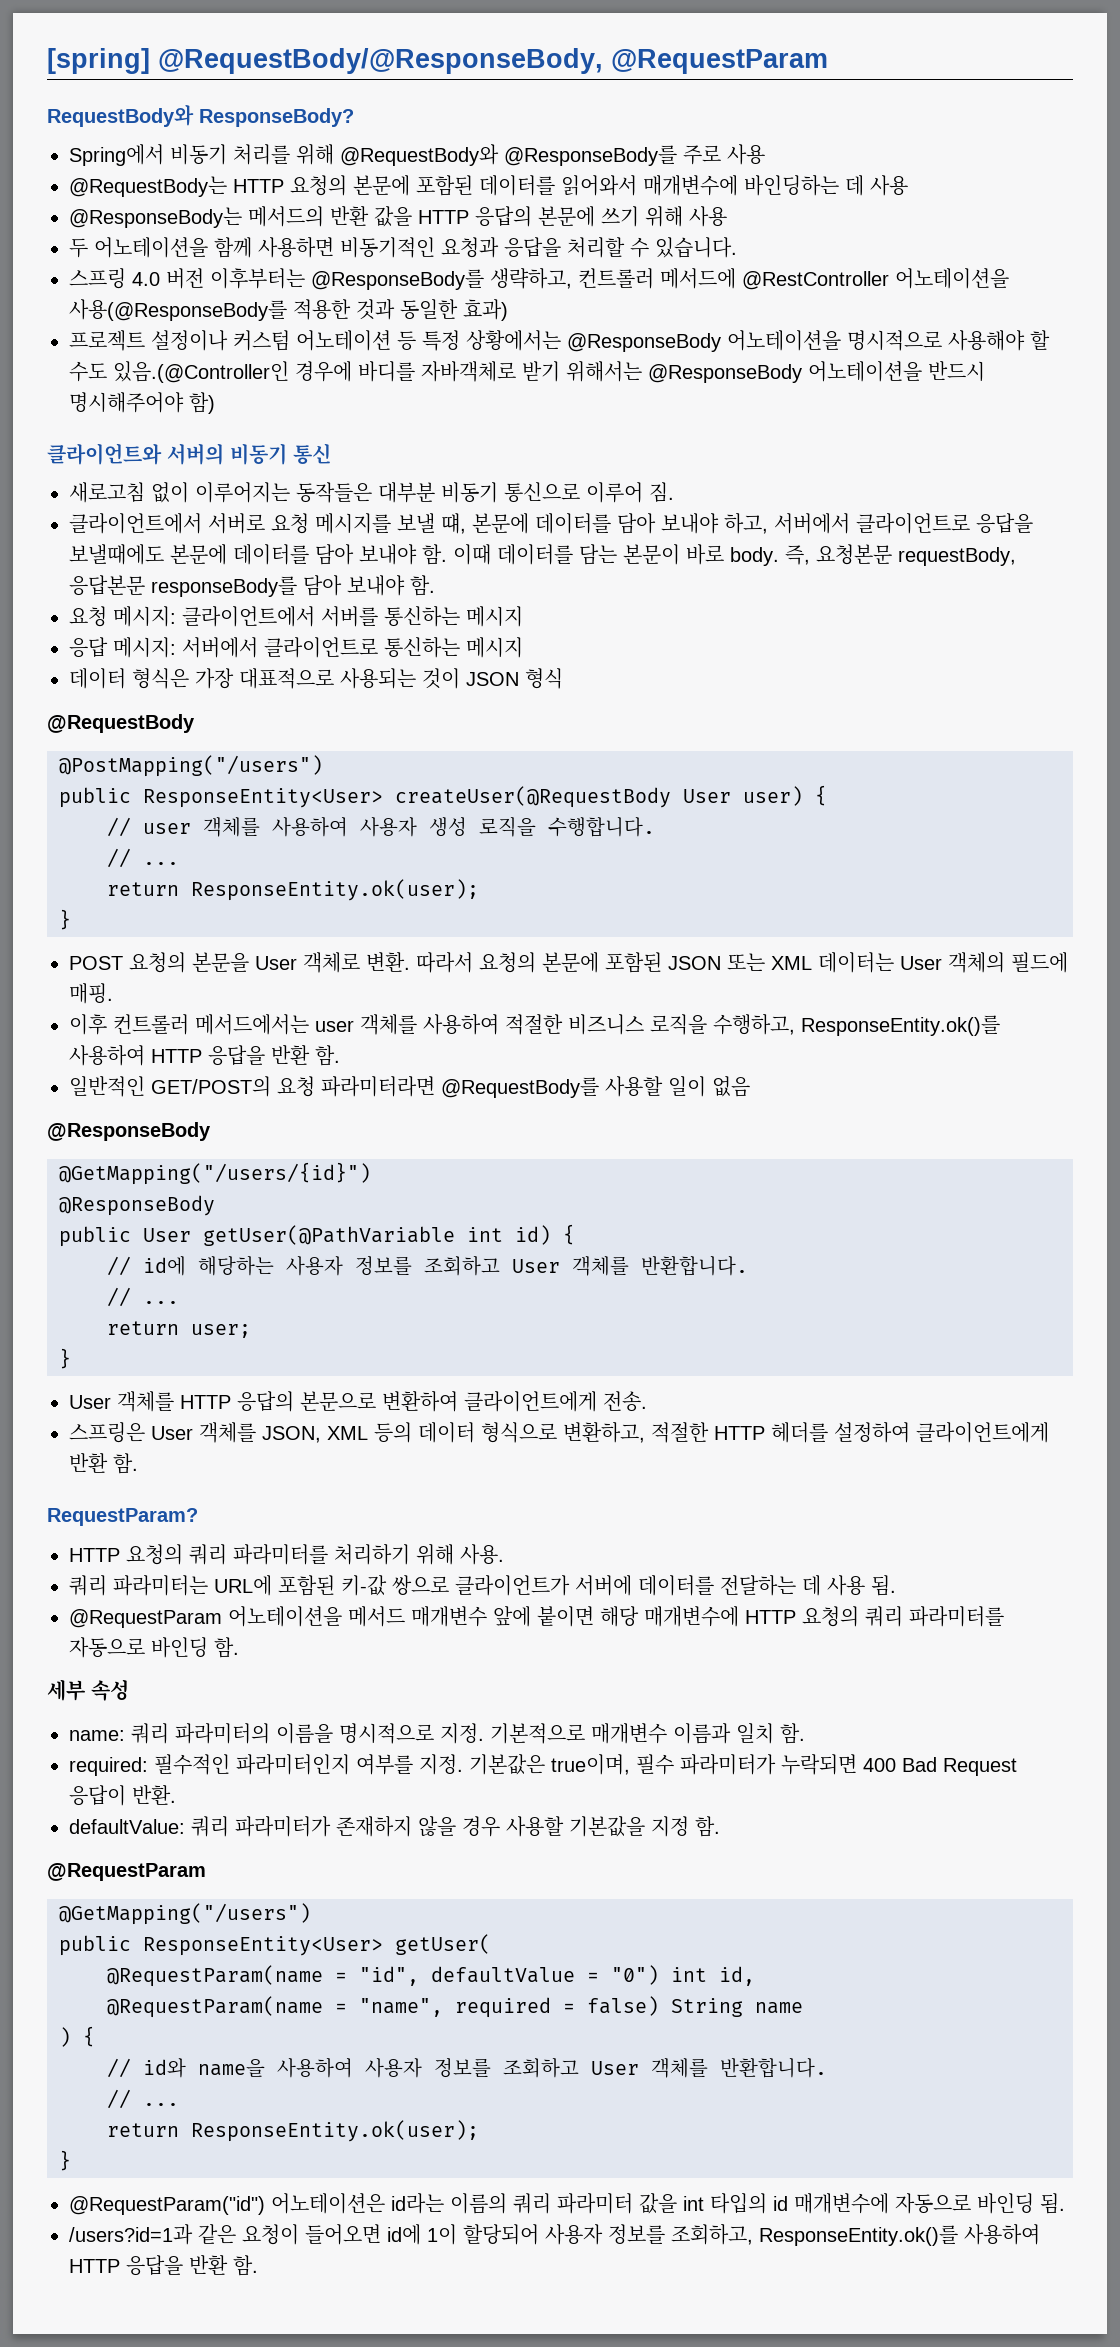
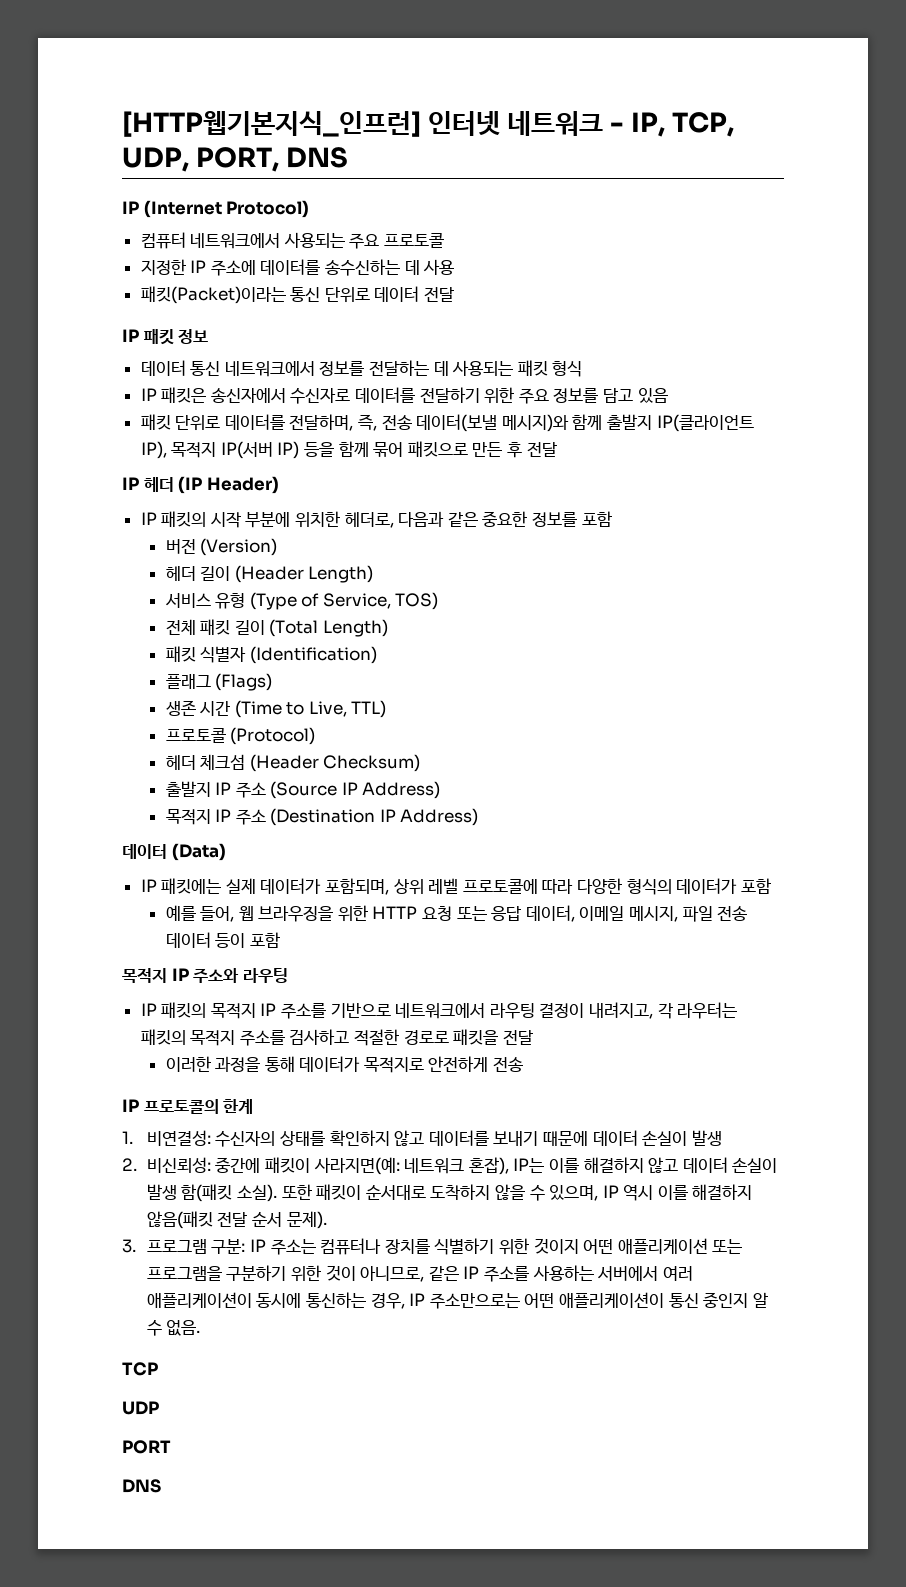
[47,48,828,74] [47,105,354,127] [69,144,765,166] [69,175,908,197] [69,206,727,228] [69,237,737,258] [69,268,1009,290] [69,299,508,321] [69,330,1050,352] [69,361,985,383] [69,392,215,414] [47,443,331,465] [69,482,674,503] [69,513,1033,534] [69,544,1016,566] [69,575,435,597] [69,606,523,627] [69,637,523,658] [69,668,563,689] [47,714,195,733] [59,755,323,777] [59,785,827,808] [107,817,655,837] [107,848,179,868] [107,879,479,901] [59,909,71,930] [69,952,1068,973] [69,983,113,1004] [69,1014,1000,1036] [69,1045,340,1066] [69,1076,750,1098] [47,1122,211,1141] [59,1162,371,1185] [59,1195,215,1216] [59,1224,575,1247] [107,1256,748,1276] [107,1287,179,1307] [107,1321,251,1338] [59,1348,71,1369] [69,1391,647,1412] [69,1422,1049,1443] [69,1453,138,1474] [47,1508,198,1526] [69,1544,504,1565] [69,1575,896,1596] [69,1606,1004,1628] [69,1637,239,1658] [47,1679,129,1701] [69,1723,805,1744] [69,1754,1017,1776] [69,1785,176,1806] [69,1816,720,1837] [47,1863,206,1881] [59,1903,311,1925] [59,1934,491,1956] [107,1965,755,1987] [107,1996,803,2018] [59,2026,95,2047] [107,2058,827,2078] [107,2089,179,2109] [107,2120,479,2142] [59,2150,71,2171] [69,2193,1065,2215] [69,2224,1040,2246] [69,2255,258,2276] [spring] @RequestBody/@ResponseBody, @RequestParam // RequestBody와 ResponseBody? // Spring에서 비동기 처리를 위해 @RequestBody와 @ResponseBody를 주로 사용 // @RequestBody는 HTTP 요청의 본문에 포함된 데이터를 읽어와서 매개변수에 바인딩하는 데 사용 // @ResponseBody는 메서드의 반환 값을 HTTP 응답의 본문에 쓰기 위해 사용 // 두 어노테이션을 함께 사용하면 비동기적인 요청과 응답을 처리할 수 있습니다. // 스프링 4.0 버전 이후부터는 @ResponseBody를 생략하고, 컨트롤러 메서드에 @RestController 어노테이션을 사용(@ResponseBody를 적용한 것과 동일한 효과) // 프로젝트 설정이나 커스텀 어노테이션 등 특정 상황에서는 @ResponseBody 어노테이션을 명시적으로 사용해야 할 수도 있음.(@Controller인 경우에 바디를 자바객체로 받기 위해서는 @ResponseBody 어노테이션을 반드시 명시해주어야 함) // 클라이언트와 서버의 비동기 통신 // 새로고침 없이 이루어지는 동작들은 대부분 비동기 통신으로 이루어 짐. // 클라이언트에서 서버로 요청 메시지를 보낼 떄, 본문에 데이터를 담아 보내야 하고, 서버에서 클라이언트로 응답을 보낼때에도 본문에 데이터를 담아 보내야 함. 이때 데이터를 담는 본문이 바로 body. 즉, 요청본문 requestBody, 응답본문 responseBody를 담아 보내야 함. // 요청 메시지: 클라이언트에서 서버를 통신하는 메시지 // 응답 메시지: 서버에서 클라이언트로 통신하는 메시지 // 데이터 형식은 가장 대표적으로 사용되는 것이 JSON 형식 // @RequestBody // @PostMapping("/users") // public ResponseEntity<User> createUser(@RequestBody User user) { // // user 객체를 사용하여 사용자 생성 로직을 수행합니다. // // ... // return ResponseEntity.ok(user); // } // POST 요청의 본문을 User 객체로 변환. 따라서 요청의 본문에 포함된 JSON 또는 XML 데이터는 User 객체의 필드에 매핑. // 이후 컨트롤러 메서드에서는 user 객체를 사용하여 적절한 비즈니스 로직을 수행하고, ResponseEntity.ok()를 사용하여 HTTP 응답을 반환 함. // 일반적인 GET/POST의 요청 파라미터라면 @RequestBody를 사용할 일이 없음 // @ResponseBody // @GetMapping("/users/{id}") // @ResponseBody // public User getUser(@PathVariable int id) { // // id에 해당하는 사용자 정보를 조회하고 User 객체를 반환합니다. // // ... // return user; // } // User 객체를 HTTP 응답의 본문으로 변환하여 클라이언트에게 전송. // 스프링은 User 객체를 JSON, XML 등의 데이터 형식으로 변환하고, 적절한 HTTP 헤더를 설정하여 클라이언트에게 반환 함. // RequestParam? // HTTP 요청의 쿼리 파라미터를 처리하기 위해 사용. // 쿼리 파라미터는 URL에 포함된 키-값 쌍으로 클라이언트가 서버에 데이터를 전달하는 데 사용 됨. // @RequestParam 어노테이션을 메서드 매개변수 앞에 붙이면 해당 매개변수에 HTTP 요청의 쿼리 파라미터를 자동으로 바인딩 함. // 세부 속성 // name: 쿼리 파라미터의 이름을 명시적으로 지정. 기본적으로 매개변수 이름과 일치 함. // required: 필수적인 파라미터인지 여부를 지정. 기본값은 true이며, 필수 파라미터가 누락되면 400 Bad Request 응답이 반환. // defaultValue: 쿼리 파라미터가 존재하지 않을 경우 사용할 기본값을 지정 함. // @RequestParam // @GetMapping("/users") // public ResponseEntity<User> getUser( // @RequestParam(name = "id", defaultValue = "0") int id, // @RequestParam(name = "name", required = false) String name // ) { // // id와 name을 사용하여 사용자 정보를 조회하고 User 객체를 반환합니다. // // ... // return ResponseEntity.ok(user); // } // @RequestParam("id") 어노테이션은 id라는 이름의 쿼리 파라미터 값을 int 타입의 id 매개변수에 자동으로 바인딩 됨. // /users?id=1과 같은 요청이 들어오면 id에 1이 할당되어 사용자 정보를 조회하고, ResponseEntity.ok()를 사용하여 HTTP 응답을 반환 함. -> [122,111,734,137] [122,147,349,172] [122,200,310,218] [140,232,445,249] [140,259,455,276] [140,286,455,304] [122,329,209,345] [140,360,583,377] [140,387,668,404] [140,414,754,432] [140,441,557,459] [122,476,279,494] [140,511,612,528] [165,538,278,556] [165,565,374,583] [164,592,439,610] [165,619,388,637] [165,646,377,664] [165,673,273,691] [165,700,387,718] [165,727,316,745] [165,754,421,772] [165,781,441,799] [165,808,479,826] [122,843,226,861] [140,878,771,895] [165,905,748,922] [165,932,280,948] [122,968,288,983] [140,1002,738,1019] [140,1029,533,1046] [165,1056,524,1073] [122,1099,254,1114] [122,1130,722,1147] [122,1157,778,1175] [146,1184,753,1202] [146,1211,327,1229] [122,1238,743,1255] [146,1265,693,1282] [146,1292,768,1309] [146,1320,201,1336] [122,1362,158,1376] [122,1401,159,1415] [122,1440,171,1454] [122,1479,161,1493] [HTTP웹기본지식_인프런] 인터넷 네트워크 - IP, TCP, UDP, PORT, DNS // IP (Internet Protocol) // 컴퓨터 네트워크에서 사용되는 주요 프로토콜 // 지정한 IP 주소에 데이터를 송수신하는 데 사용 // 패킷(Packet)이라는 통신 단위로 데이터 전달 // IP 패킷 정보 // 데이터 통신 네트워크에서 정보를 전달하는 데 사용되는 패킷 형식 // IP 패킷은 송신자에서 수신자로 데이터를 전달하기 위한 주요 정보를 담고 있음 // 패킷 단위로 데이터를 전달하며, 즉, 전송 데이터(보낼 메시지)와 함께 출발지 IP(클라이언트 IP), 목적지 IP(서버 IP) 등을 함께 묶어 패킷으로 만든 후 전달 // IP 헤더 (IP Header) // IP 패킷의 시작 부분에 위치한 헤더로, 다음과 같은 중요한 정보를 포함 // 버전 (Version) // 헤더 길이 (Header Length) // 서비스 유형 (Type of Service, TOS) // 전체 패킷 길이 (Total Length) // 패킷 식별자 (Identification) // 플래그 (Flags) // 생존 시간 (Time to Live, TTL) // 프로토콜 (Protocol) // 헤더 체크섬 (Header Checksum) // 출발지 IP 주소 (Source IP Address) // 목적지 IP 주소 (Destination IP Address) // 데이터 (Data) // IP 패킷에는 실제 데이터가 포함되며, 상위 레벨 프로토콜에 따라 다양한 형식의 데이터가 포함 // 예를 들어, 웹 브라우징을 위한 HTTP 요청 또는 응답 데이터, 이메일 메시지, 파일 전송 데이터 등이 포함 // 목적지 IP 주소와 라우팅 // IP 패킷의 목적지 IP 주소를 기반으로 네트워크에서 라우팅 결정이 내려지고, 각 라우터는 패킷의 목적지 주소를 검사하고 적절한 경로로 패킷을 전달 // 이러한 과정을 통해 데이터가 목적지로 안전하게 전송 // IP 프로토콜의 한계 // 1. 비연결성: 수신자의 상태를 확인하지 않고 데이터를 보내기 때문에 데이터 손실이 발생 // 2. 비신뢰성: 중간에 패킷이 사라지면(예: 네트워크 혼잡), IP는 이를 해결하지 않고 데이터 손실이 발생 함(패킷 소실). 또한 패킷이 순서대로 도착하지 않을 수 있으며, IP 역시 이를 해결하지 않음(패킷 전달 순서 문제). // 3. 프로그램 구분: IP 주소는 컴퓨터나 장치를 식별하기 위한 것이지 어떤 애플리케이션 또는 프로그램을 구분하기 위한 것이 아니므로, 같은 IP 주소를 사용하는 서버에서 여러 애플리케이션이 동시에 통신하는 경우, IP 주소만으로는 어떤 애플리케이션이 통신 중인지 알 수 없음. // TCP // UDP // PORT // DNS

